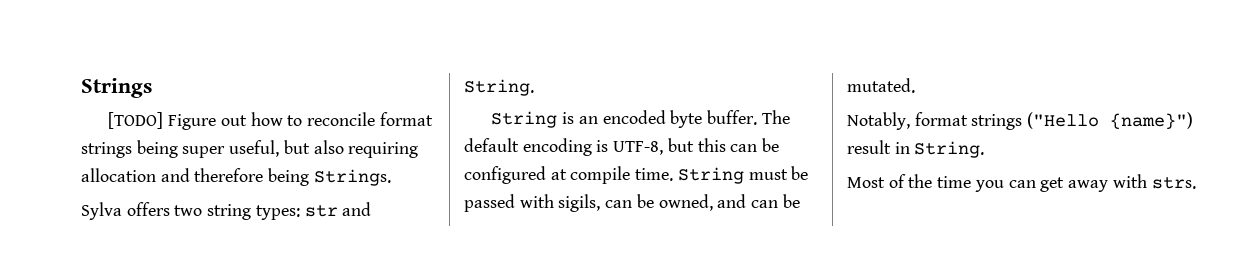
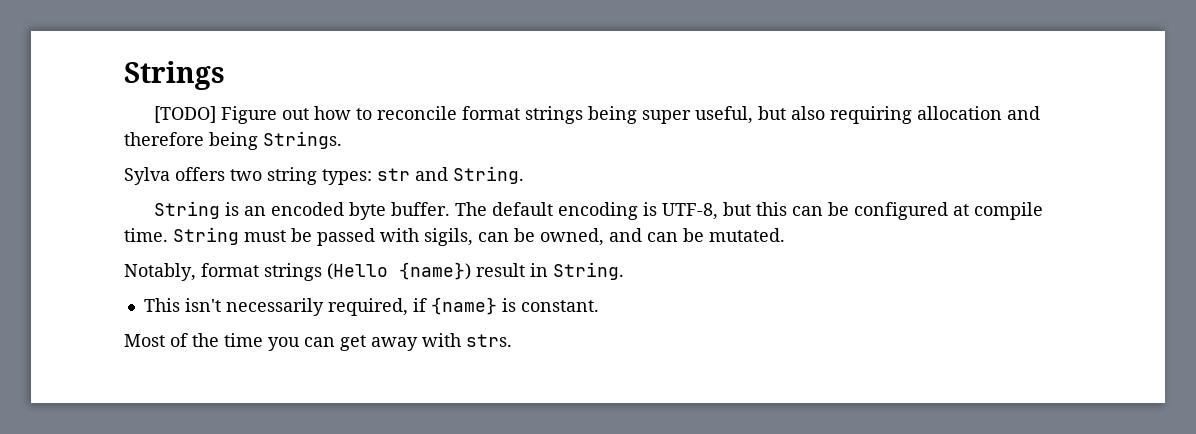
[1027,112,1194,130] ("Hello {name}") -> [327,262,471,280] (Hello {name})
(985, 149) none -> [143,297,599,316] // This isn't necessarily required, if {name} is constant.

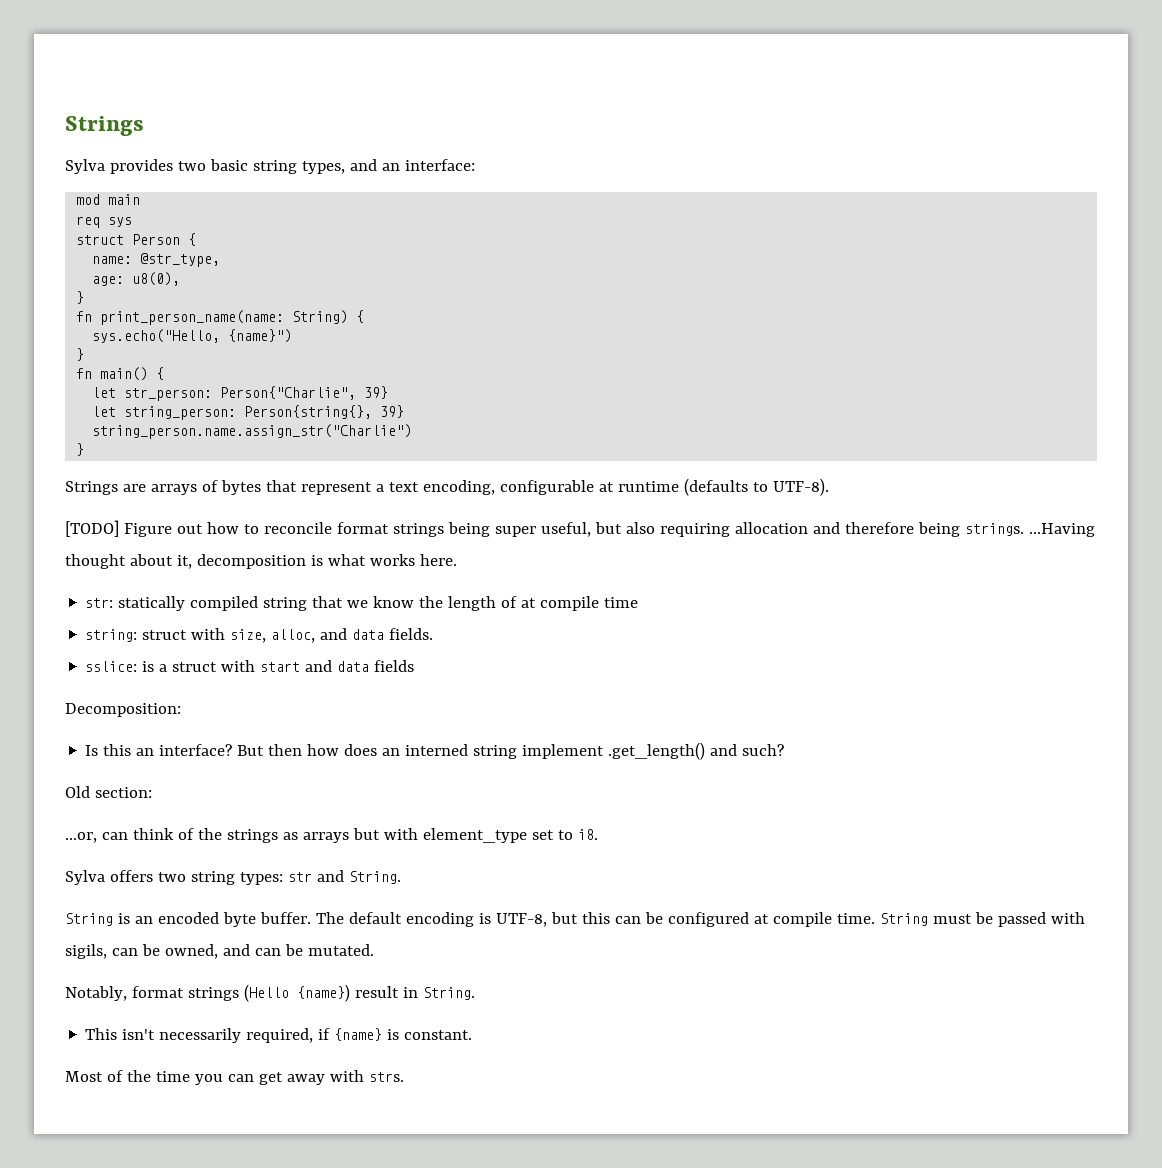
[124,61,225,90] Strings -> [65,116,144,136] [65,159,475,174] [76,194,141,205] [76,216,133,228] [76,233,197,246] [92,253,221,267] [92,272,181,286] [76,291,85,304] [76,310,365,325] [92,329,293,343] [76,348,85,361] [76,367,165,381] [92,386,389,401] [92,405,405,420] [92,424,413,439] [76,443,85,456] [65,478,829,496] Strings // Sylva provides two basic string types, and an interface: // mod main // req sys // struct Person { // name: @str_type, // age: u8(0), // } // fn print_person_name(name: String) { // sys.echo("Hello, {name}") // } // fn main() { // let str_person: Person{"Charlie", 39} // let string_person: Person{string{}, 39} // string_person.name.assign_str("Charlie") // } // Strings are arrays of bytes that represent a text encoding, configurable at runtime (defaults to UTF-8).
[263,131,342,149] Strings. -> [964,523,1095,537] [65,554,457,569] [85,596,639,611] [85,628,434,643] [85,660,415,672] [65,703,181,717] [85,742,785,760] [65,786,152,798] [65,828,598,843] strings. ...Having thought about it, decomposition is what works here. // str: statically compiled string that we know the length of at compile time // string: struct with size, alloc, and data fields. // sslice: is a struct with start and data fields // Decomposition: // Is this an interface? But then how does an interned string implement .get_length() and such? // Old section: // ...or, can think of the strings as arrays but with element_type set to i8.

